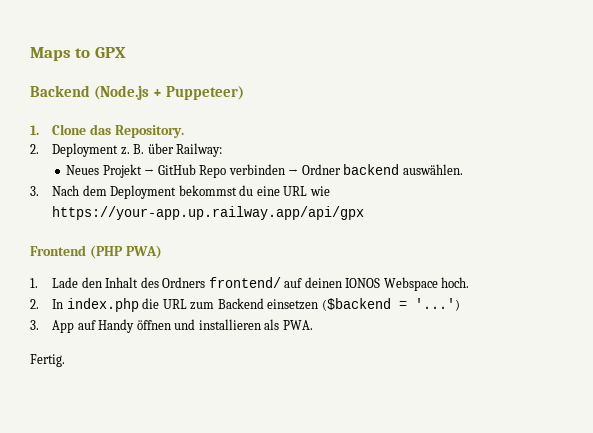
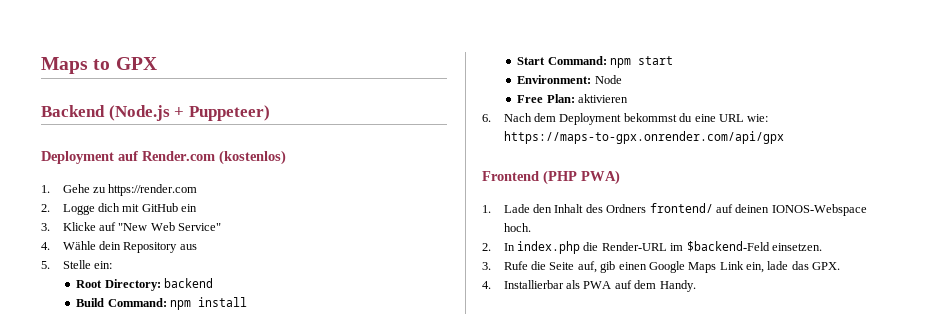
[30,124,184,138] [30,143,223,157] [66,164,463,178] [30,186,39,196] 1. Clone das Repository. // 2. Deployment z. B. über Railway: // Neues Projekt → GitHub Repo verbinden → Ordner backend auswählen. // 3. -> [41,150,286,165] [41,184,198,196] [41,203,198,215] [41,222,222,231] [41,241,197,253] [41,260,113,269] [76,278,214,291] [76,297,248,310] [517,56,674,68] [517,75,622,84] [517,94,629,103] [482,114,491,122] Deployment auf Render.com (kostenlos) // 1. Gehe zu https://render.com // 2. Logge dich mit GitHub ein // 3. Klicke auf "New Web Service" // 4. Wähle dein Repository aus // 5. Stelle ein: // Root Directory: backend // Build Command: npm install // Start Command: npm start // Environment: Node // Free Plan: aktivieren // 6.
[309,186,330,196] [52,206,365,220] wie https://your-app.up.railway.app/api/gpx -> [747,114,769,122] [503,131,784,144] wie: https://maps-to-gpx.onrender.com/api/gpx
[345,277,438,291] IONOS Webspace -> [771,204,867,216] IONOS-Webspace
[162,298,460,311] [30,319,313,333] [30,354,65,367] URL zum Backend einsetzen ($backend = '...') // 3. App auf Handy öffnen und installieren als PWA. // Fertig. -> [601,241,822,252] [482,261,841,273] [482,280,696,292] Render-URL im $backend-Feld einsetzen. // 3. Rufe die Seite auf, gib einen Google Maps Link ein, lade das GPX. // 4. Installierbar als PWA auf dem Handy.

